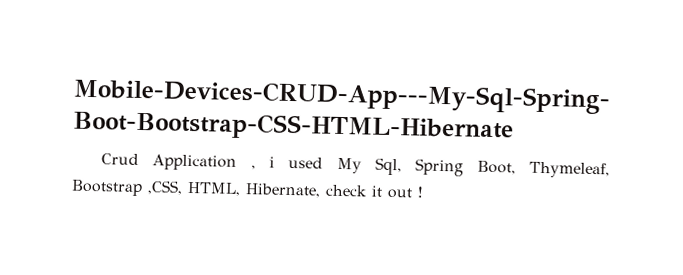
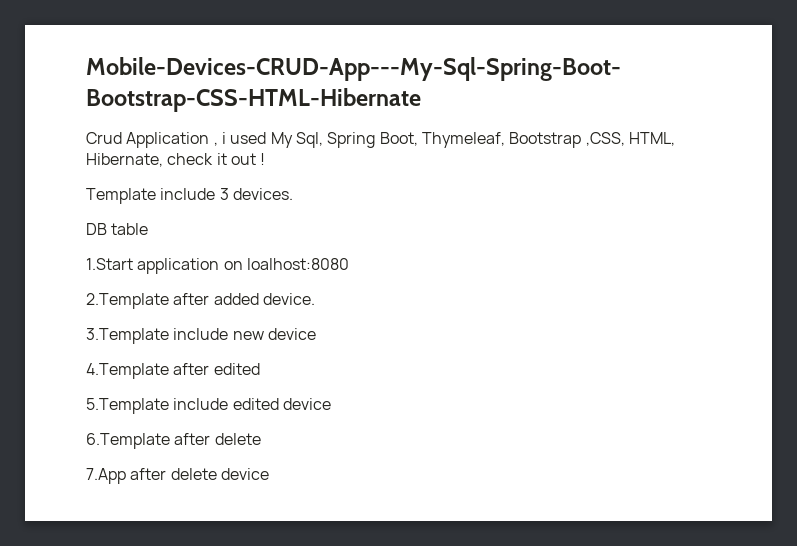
(424, 192) none -> [86,188,293,204] [86,223,149,235] [86,258,349,274] [86,293,315,309] [86,328,316,344] [86,363,260,379] [86,398,331,414] [86,433,261,449] [86,468,269,484] // Template include 3 devices. // DB table // 1.Start application on loalhost:8080 // 2.Template after added device. // 3.Template include new device // 4.Template after edited // 5.Template include edited device // 6.Template after delete // 7.App after delete device

